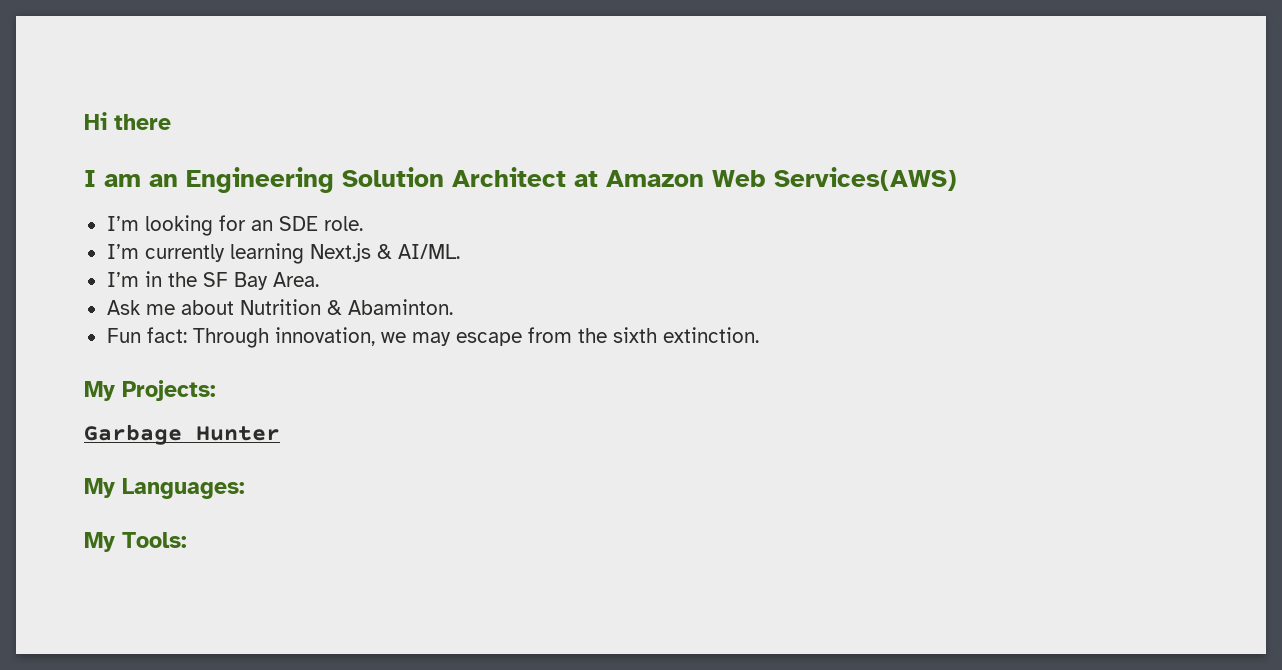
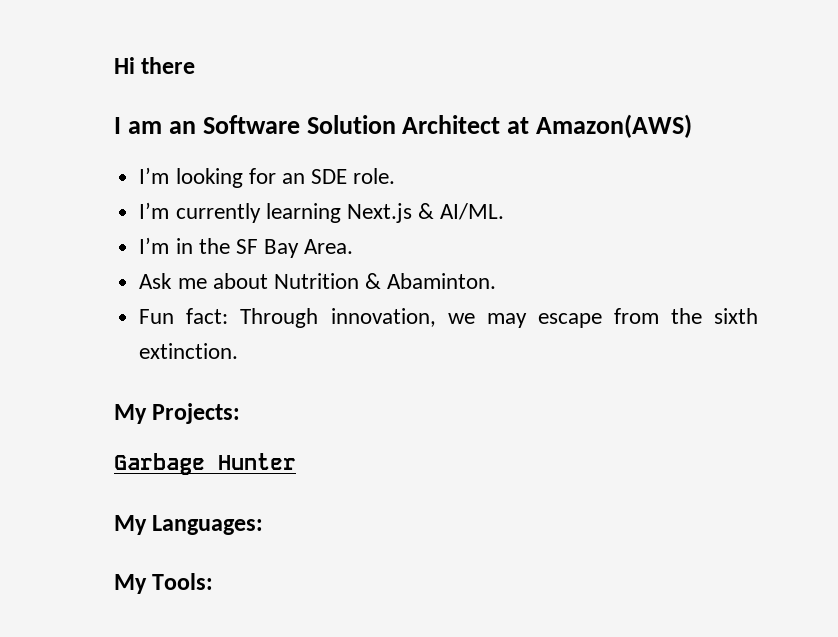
[186,167,334,193] Engineering -> [202,115,300,134] Software
[606,167,957,191] Amazon Web Services(AWS) -> [536,114,693,138] Amazon(AWS)

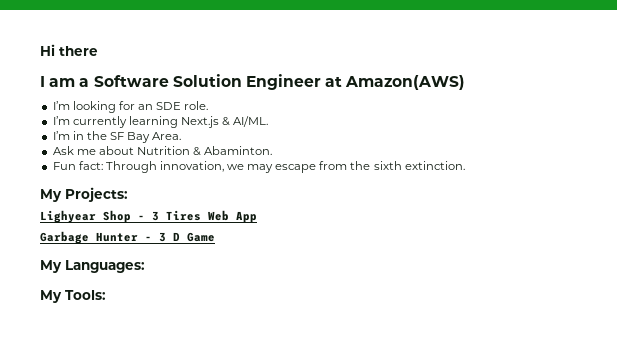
[168,121,196,134] an -> [79,78,90,87] a
[402,115,501,134] Architect -> [245,74,321,90] Engineer
[114,453,296,475] Garbage Hunter -> [40,210,257,223] [40,231,215,244] Lighyear Shop - 3 Tires Web App // Garbage Hunter - 3 D Game

